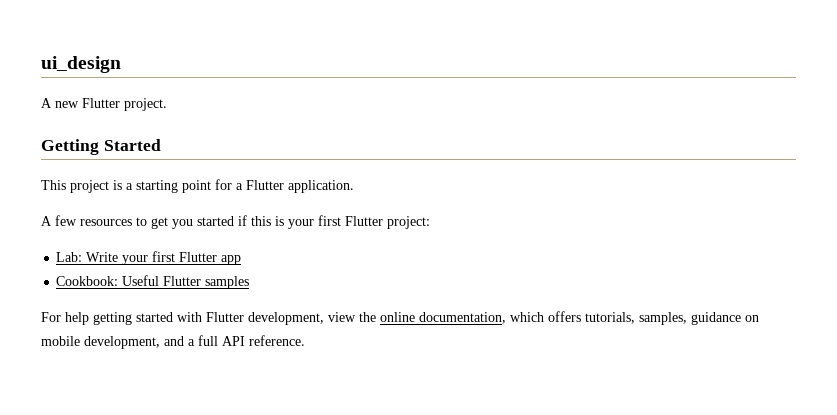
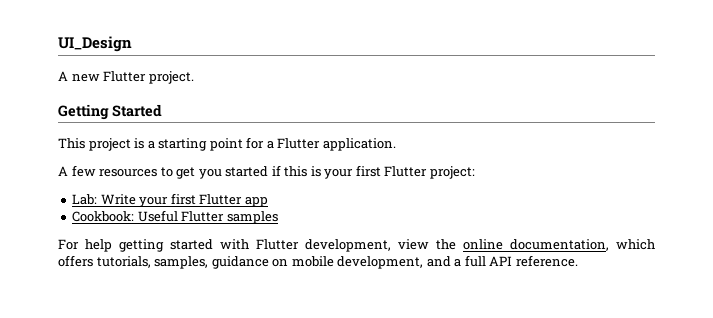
[41,56,121,73] ui_design -> [58,36,132,52] UI_Design

